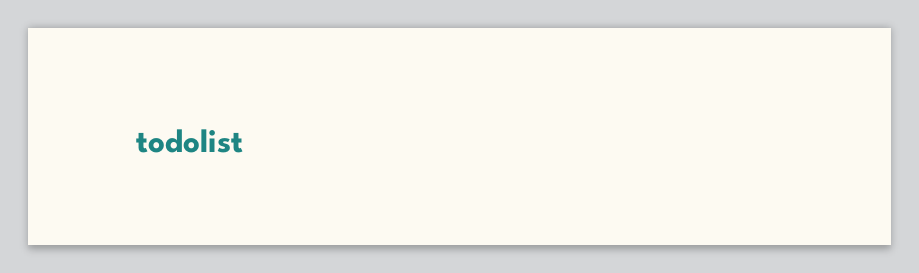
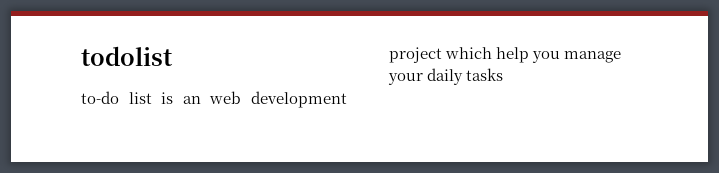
(243, 141) none -> [81,91,347,108] [389,47,622,63] [388,68,504,85] // to-do list is an web development project which help you manage your daily tasks

